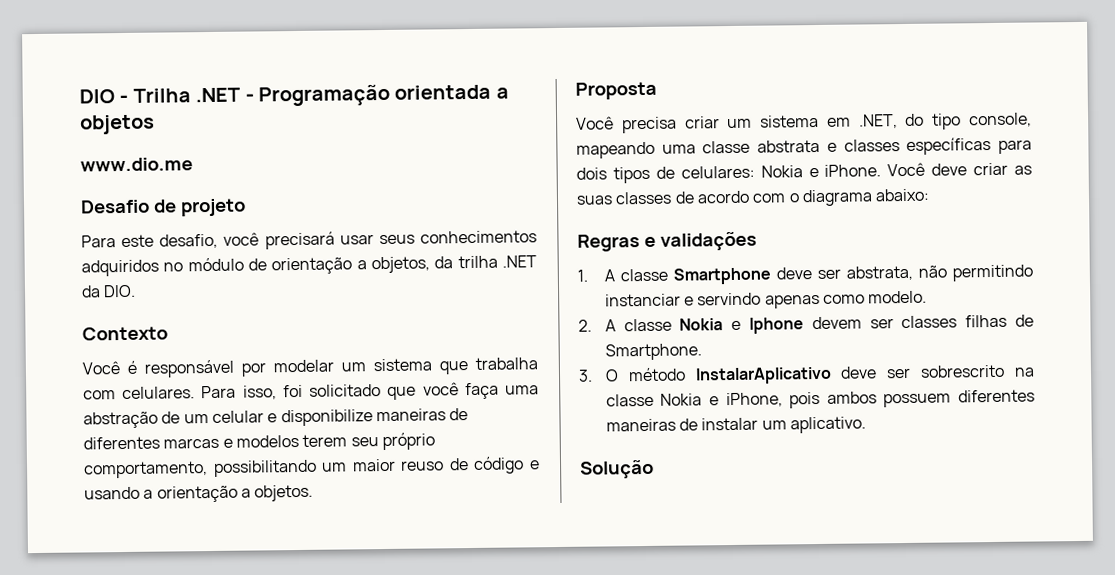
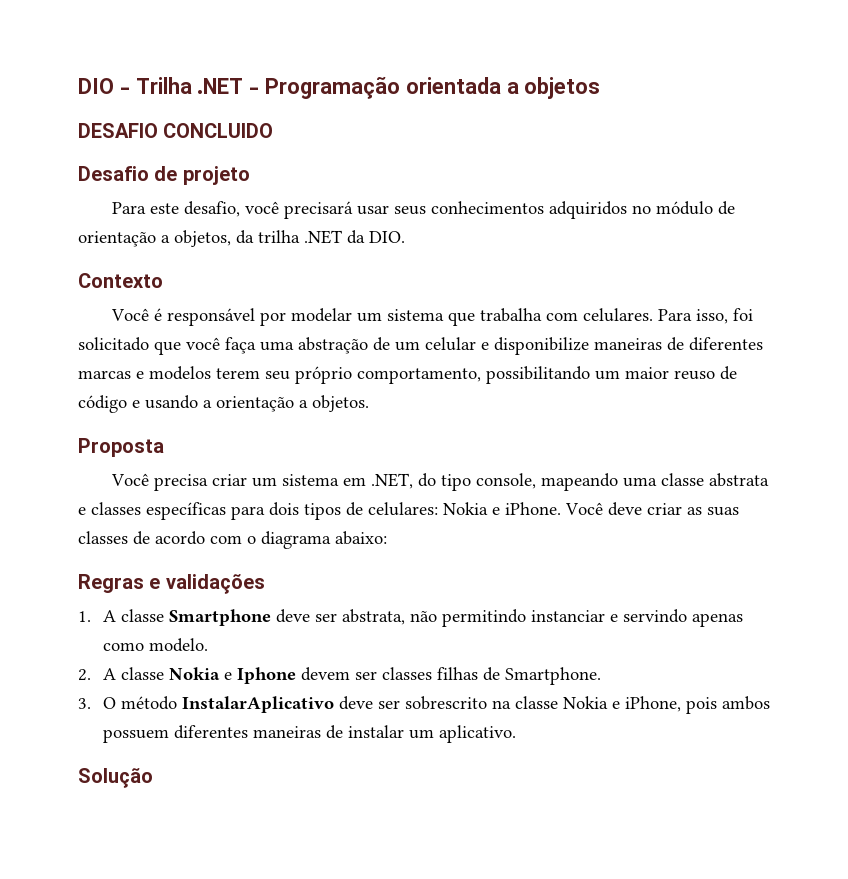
[80,157,193,172] www.dio.me -> [78,123,274,138] DESAFIO CONCLUIDO

